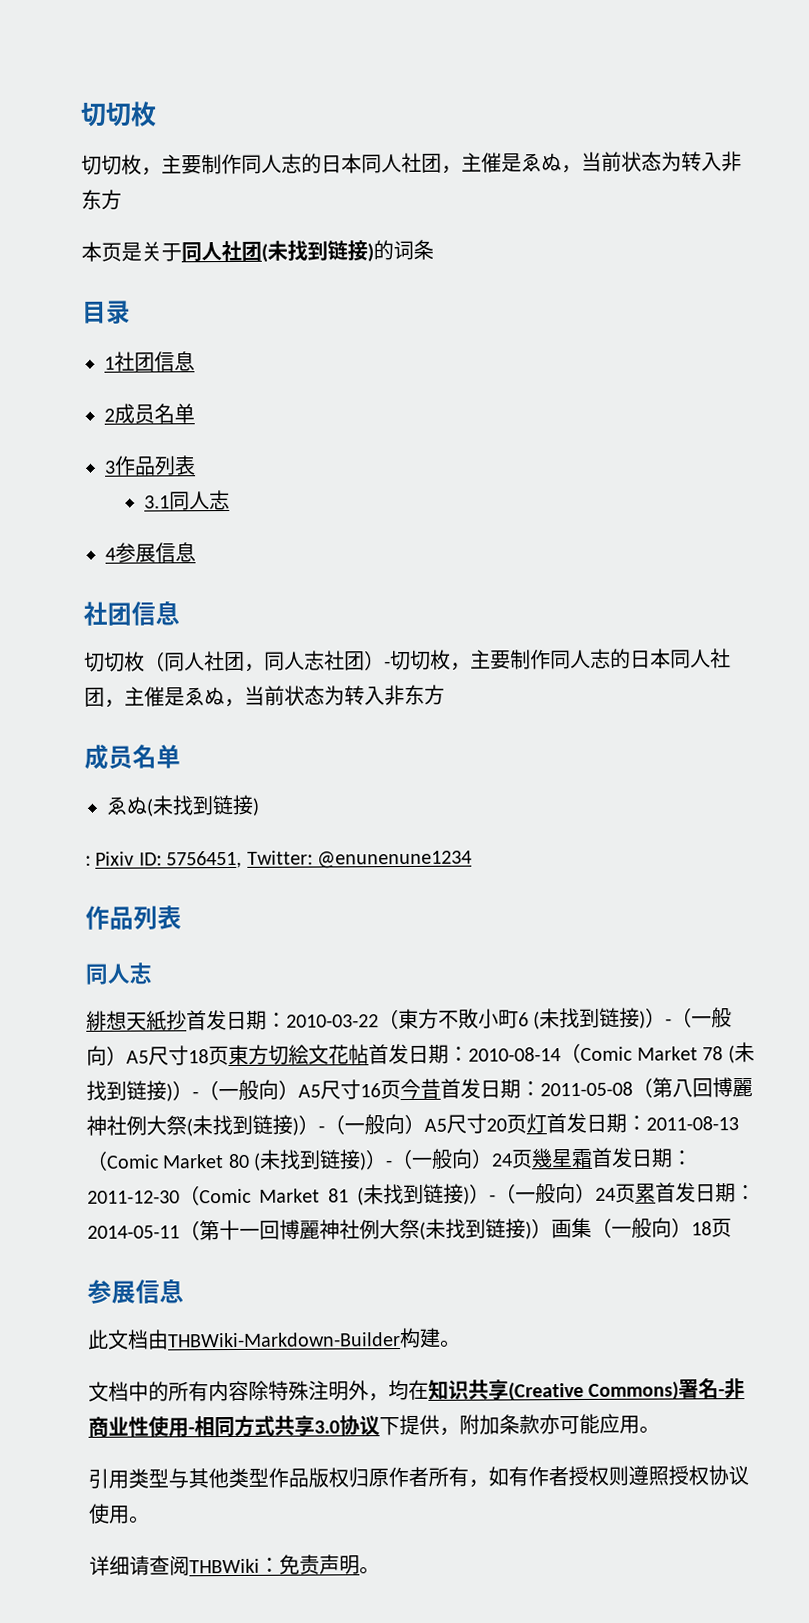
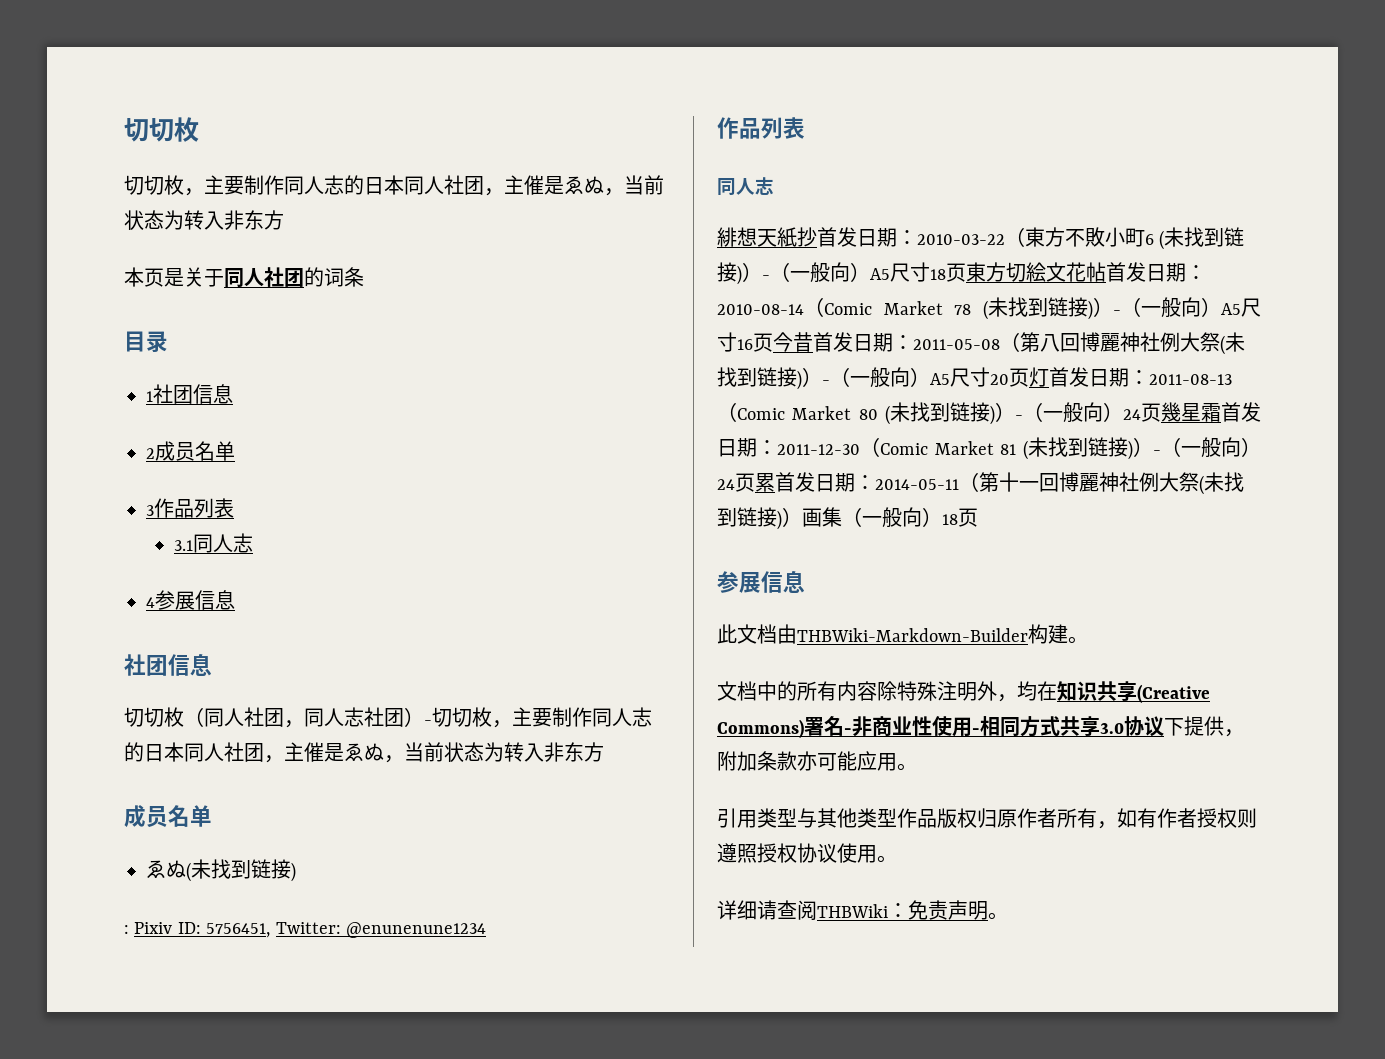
[261,240,374,263] (未找到链接) -> (304, 277) none

